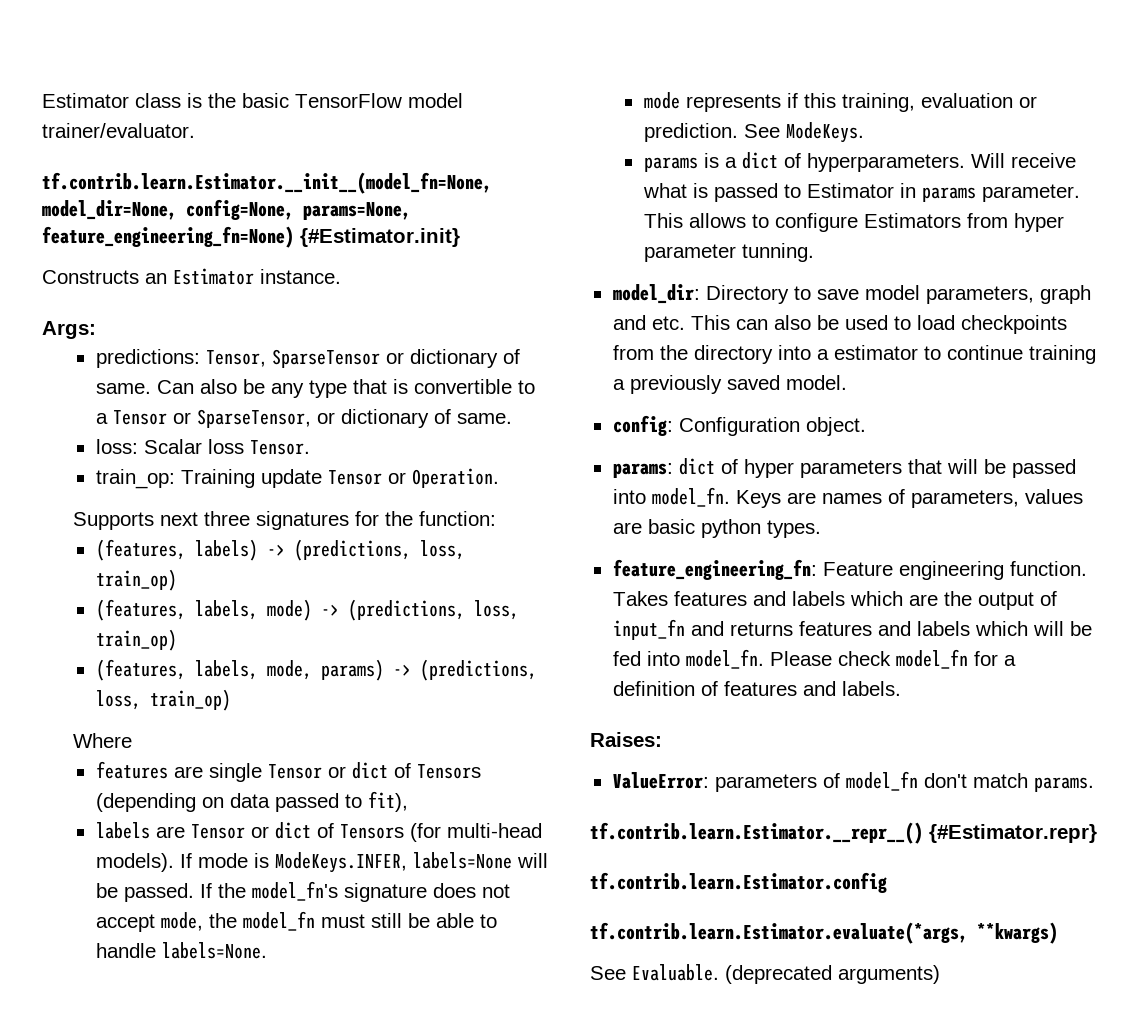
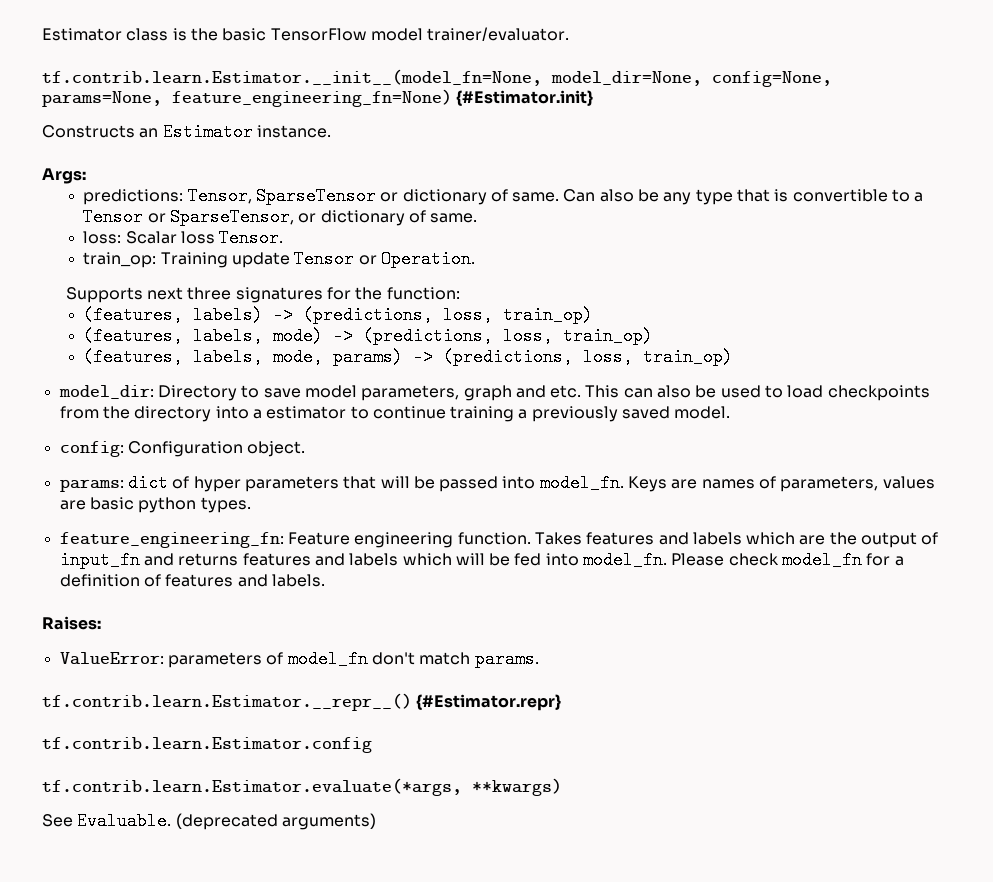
[72,733,132,748] [95,761,481,782] [95,791,408,812] [95,822,542,842] [95,852,548,873] [95,881,510,902] [95,911,497,932] [95,942,267,959] [643,92,1037,112] [643,122,864,143] [643,152,1076,172] [642,183,1080,202] [643,213,1064,232] [643,243,814,262] // Where // features are single Tensor or dict of Tensors (depending on data passed to fit), // labels are Tensor or dict of Tensors (for multi-head models). If mode is ModeKeys.INFER, labels=None will be passed. If the model_fn's signature does not accept mode, the model_fn must still be able to handle labels=None. // mode represents if this training, evaluation or prediction. See ModeKeys. // params is a dict of hyperparameters. Will receive what is passed to Estimator in params parameter. This allows to configure Estimators from hyper parameter tunning. -> (734, 357) none

